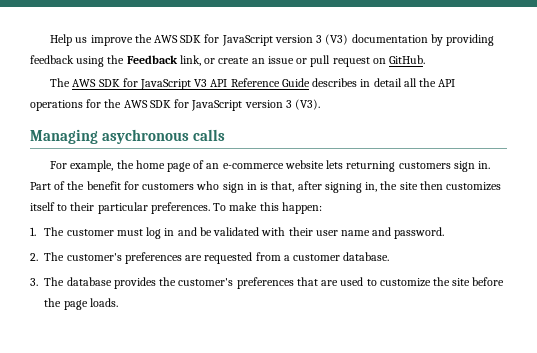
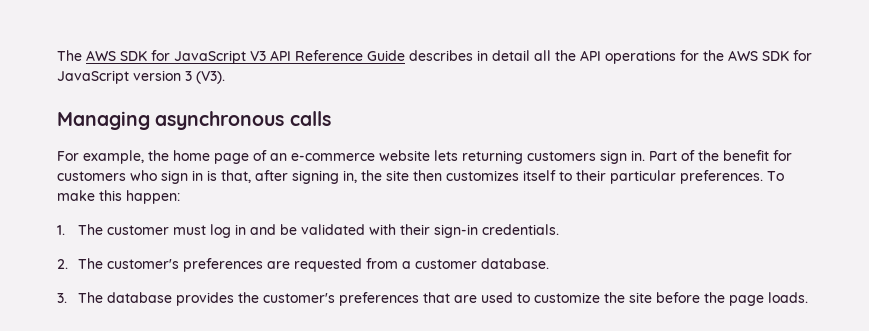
[50,34,495,46] [30,55,426,67] Help us improve the AWS SDK for JavaScript version 3 (V3) documentation by providing feedback using the Feedback link, or create an issue or pull request on GitHub. // -> (57, 55) none
[102,129,190,144] asychronous -> [155,111,285,130] asynchronous
[315,227,445,239] user name and password. -> [433,224,559,238] sign-in credentials.

